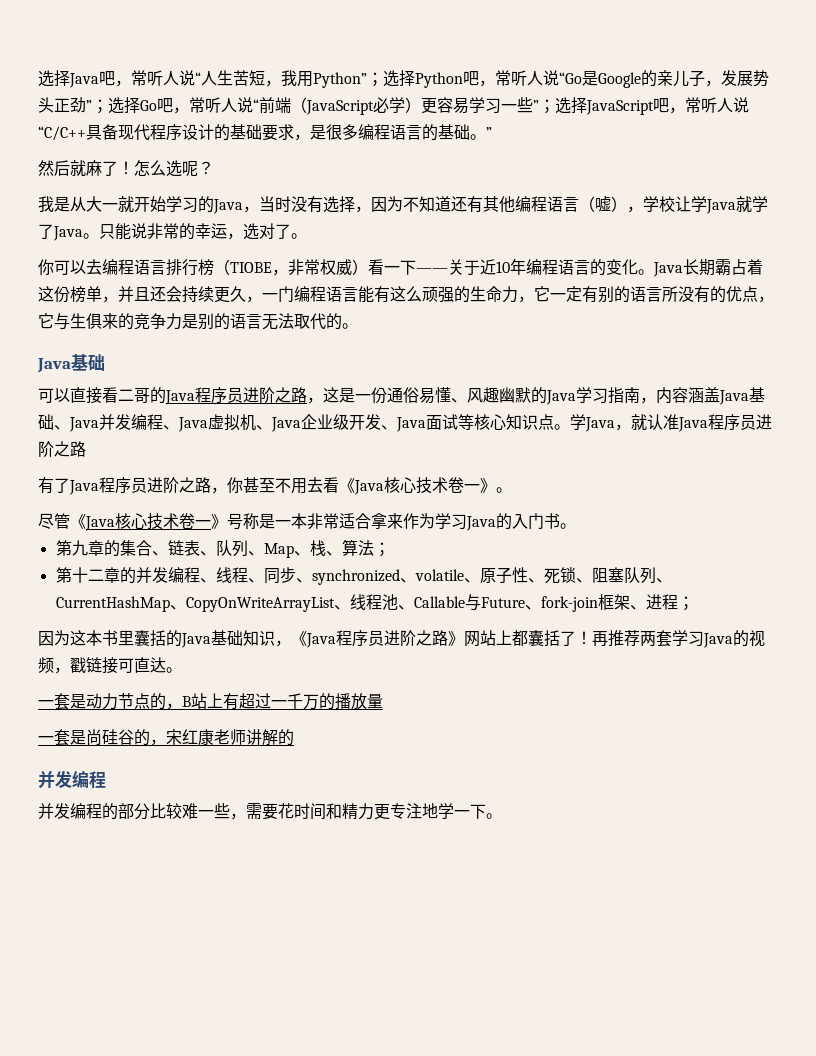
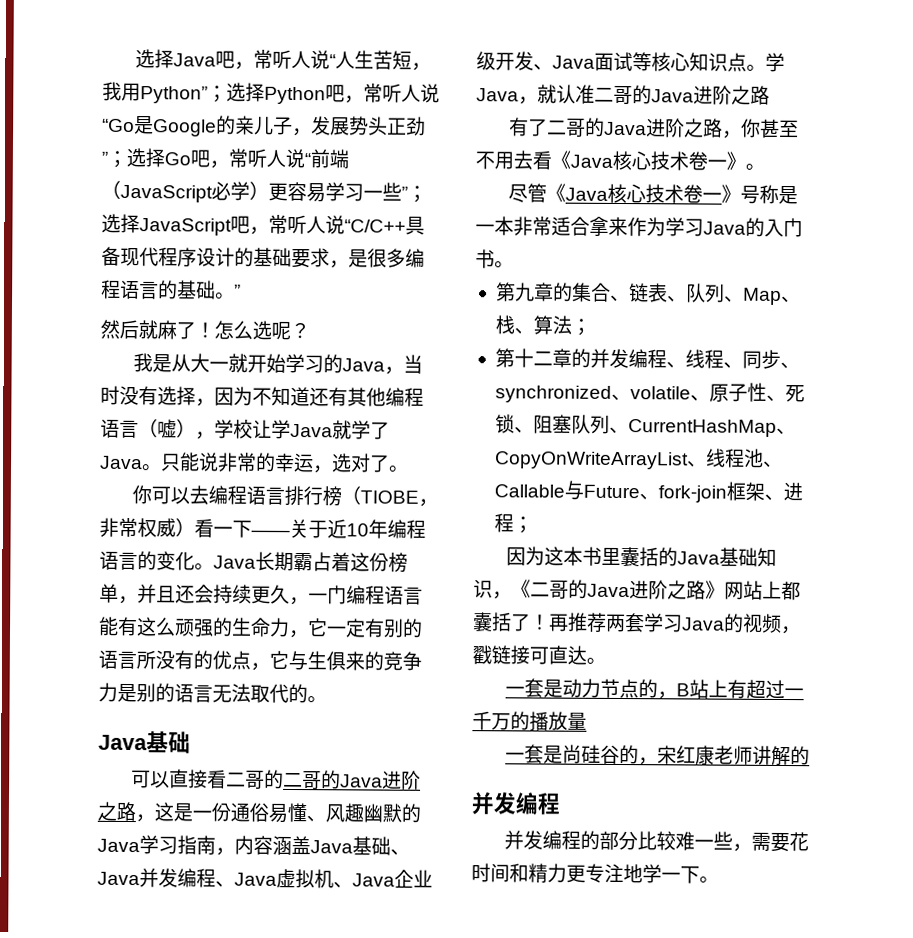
[165,387,243,405] Java程序员 -> [282,770,383,790] 二哥的Java
[678,414,756,432] Java程序员 -> [594,85,694,105] 二哥的Java
[69,477,147,495] Java程序员 -> [546,117,647,137] 二哥的Java
[306,630,384,648] Java程序员 -> [530,579,630,599] 二哥的Java

